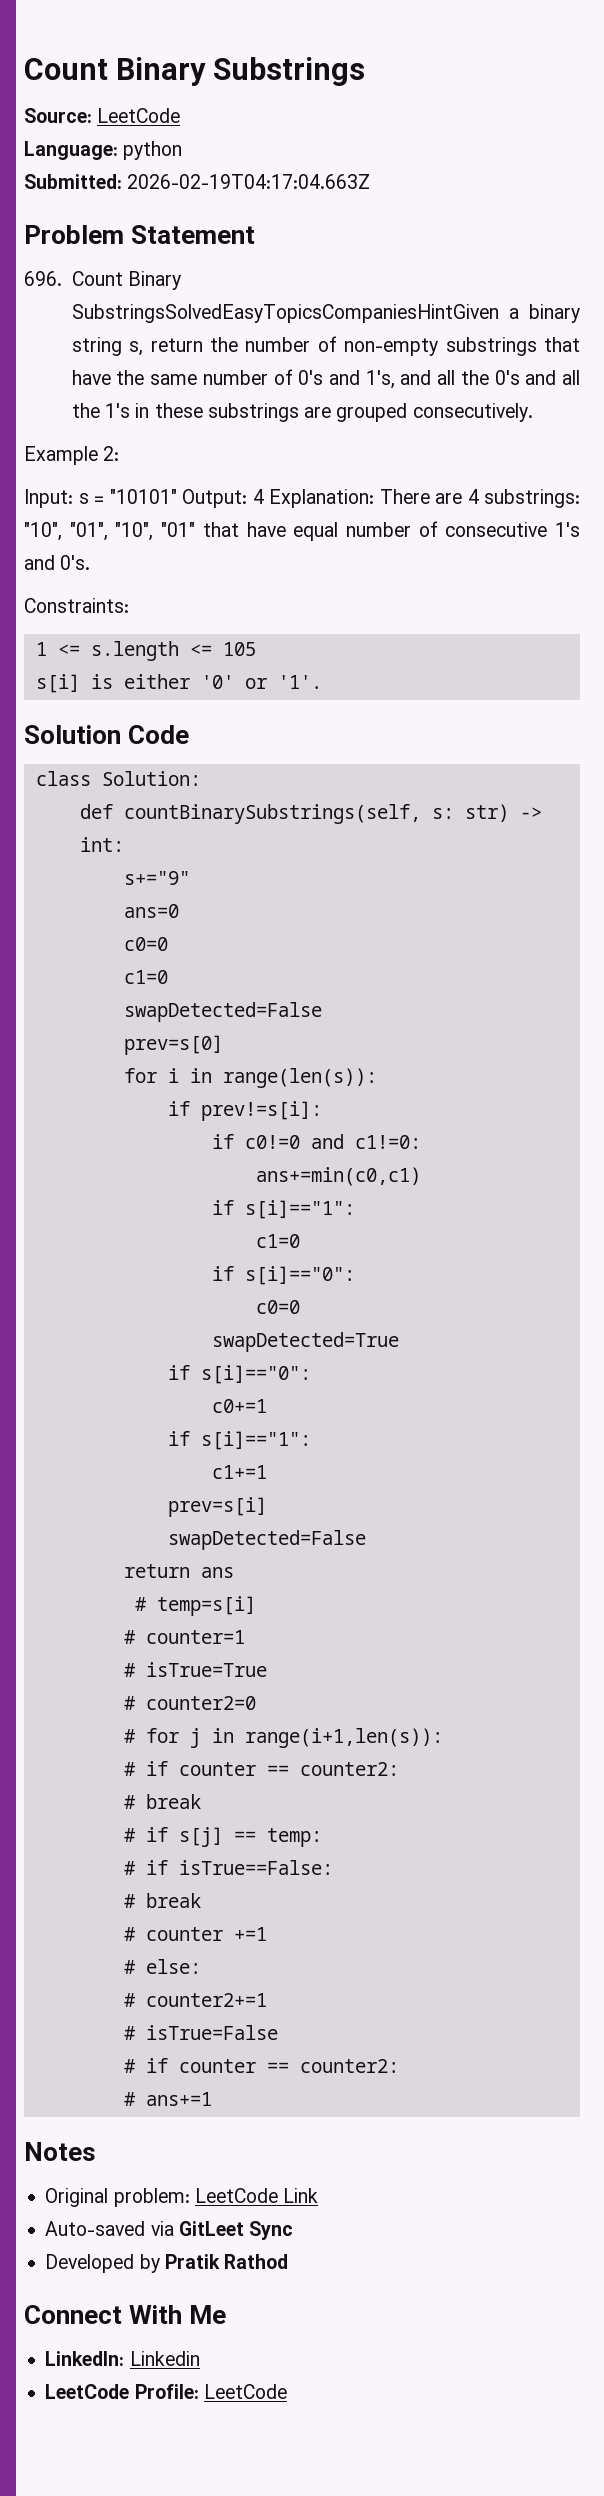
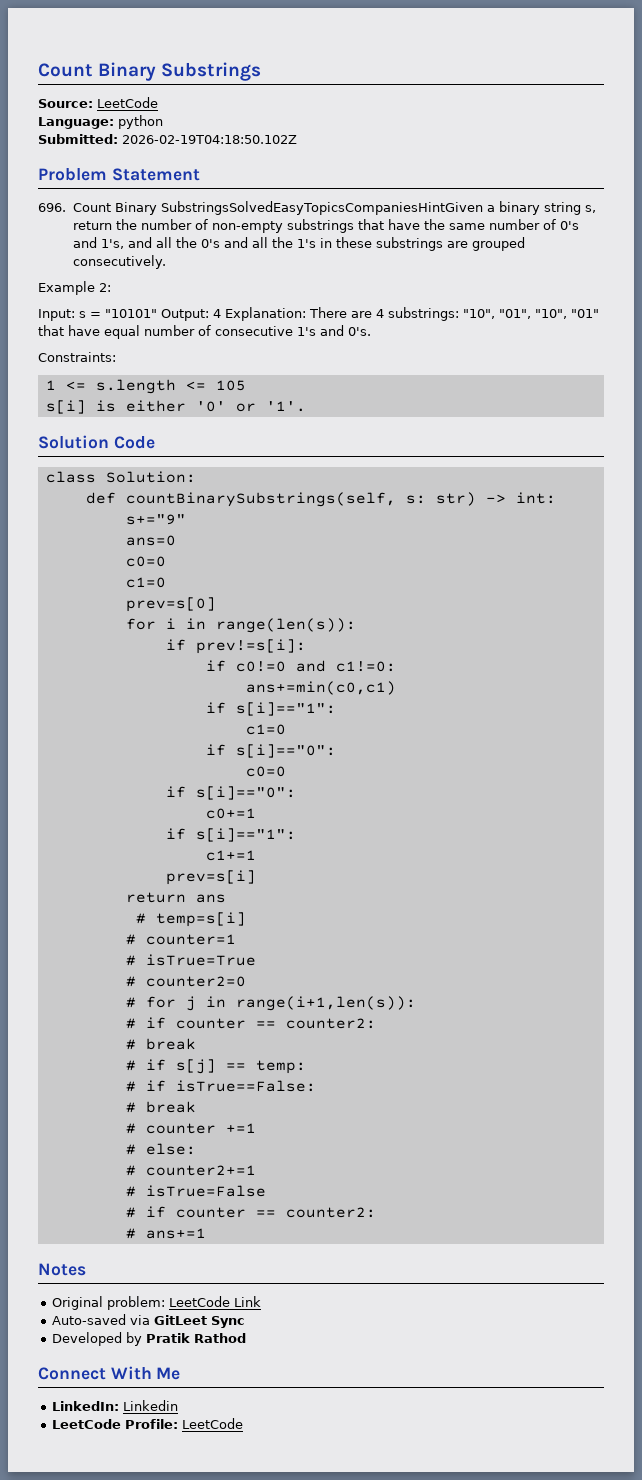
[127,174,371,189] 2026-02-19T04:17:04.663Z -> [122,135,297,144] 2026-02-19T04:18:50.102Z
[123,1002,322,1022] // swapDetected=False -> (166, 582) none
[211,1332,399,1352] // swapDetected=True -> (286, 771) none
[167,1530,366,1550] // swapDetected=False -> (256, 877) none

